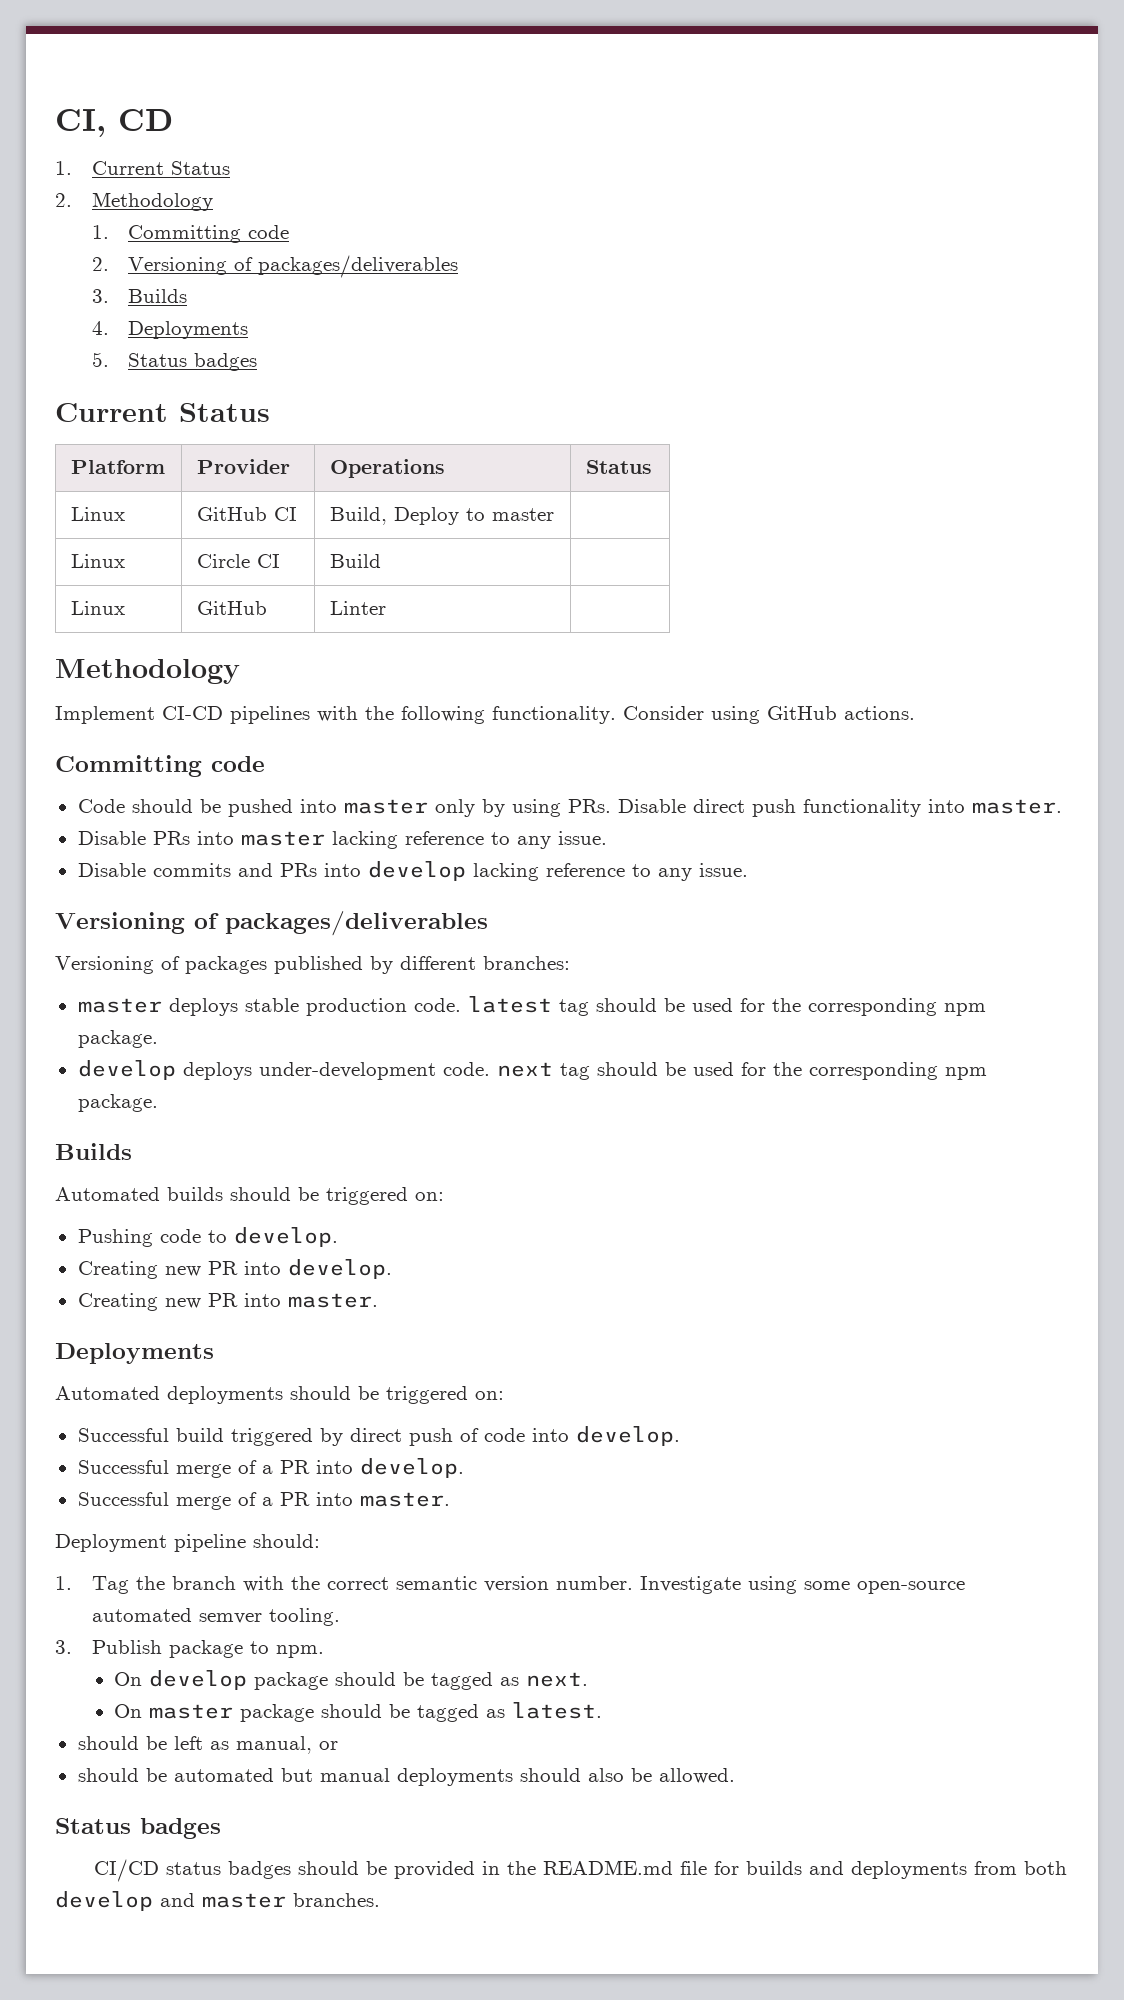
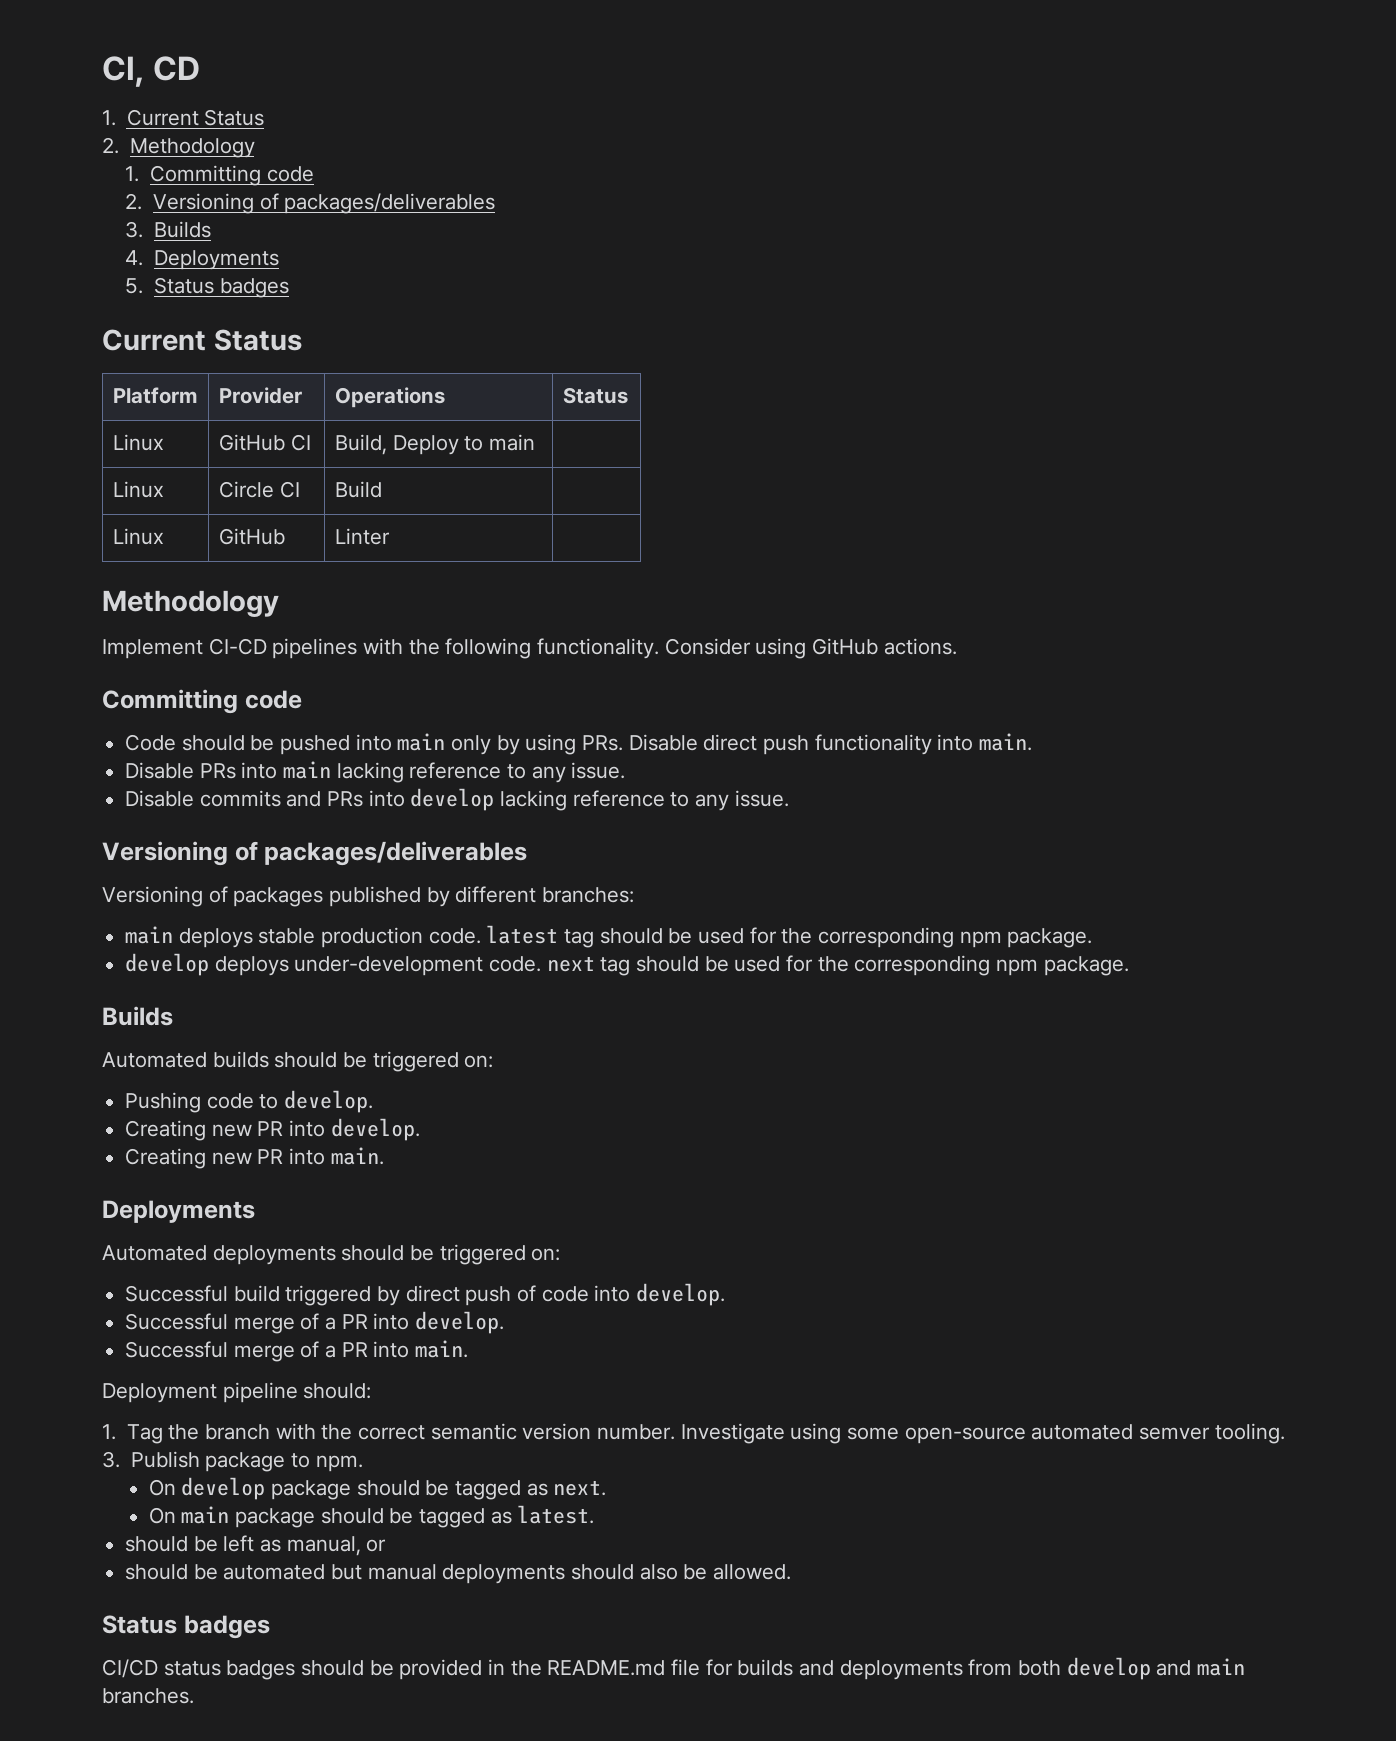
[491,508,554,521] master -> [488,434,535,451] main
[343,799,428,814] master -> [397,733,446,751] main
[971,799,1062,814] master. -> [979,733,1033,751] main.
[240,831,325,846] master -> [283,761,332,779] main
[77,998,162,1013] master -> [125,926,174,944] main
[287,1293,378,1308] master. -> [330,1147,384,1165] main.
[359,1492,450,1507] master. -> [415,1340,469,1358] main.
[149,1704,234,1719] master -> [181,1506,230,1524] main
[202,1893,286,1908] master -> [1197,1658,1246,1676] main

